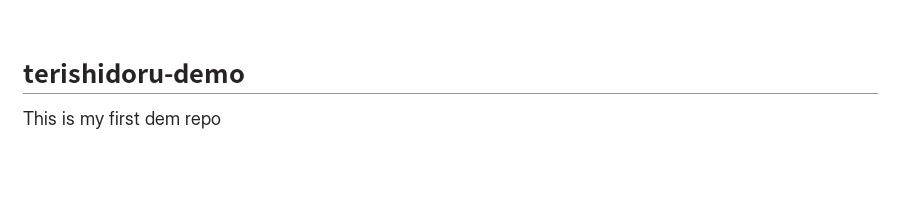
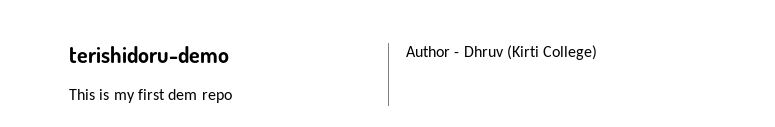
(221, 122) none -> [406,45,598,60] // Author - Dhruv (Kirti College)

